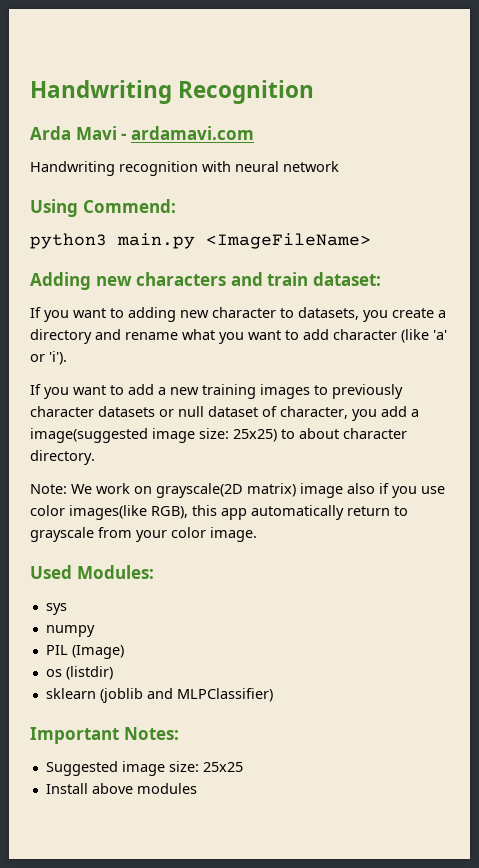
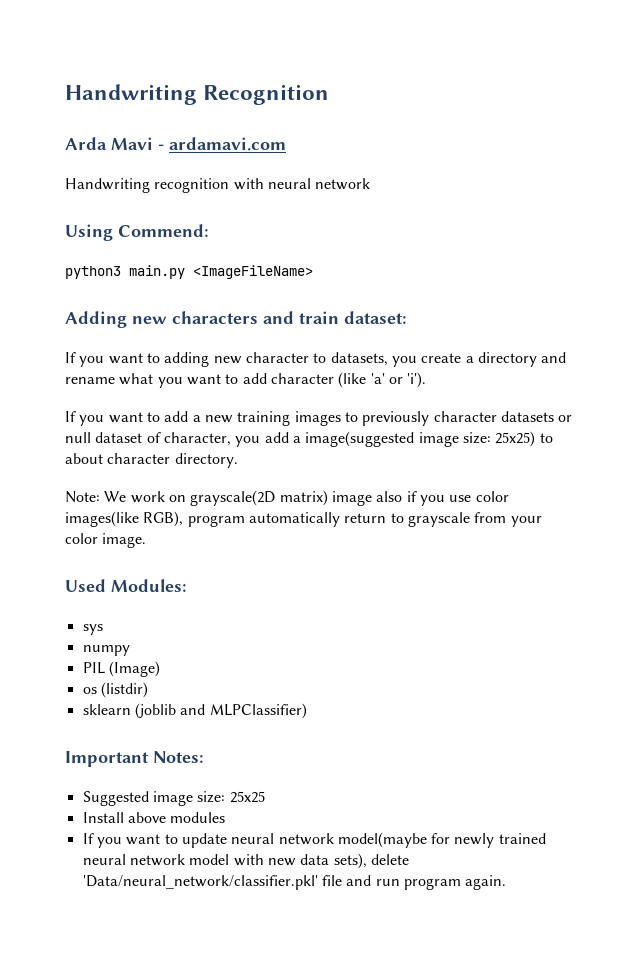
[192,505,247,520] this app -> [187,515,245,527] program
(197, 788) none -> [82,832,546,848] [82,853,409,869] [82,875,507,890] // If you want to update neural network model(maybe for newly trained neural network model with new data sets), delete 'Data/neural_network/classifier.pkl' file and run program again.

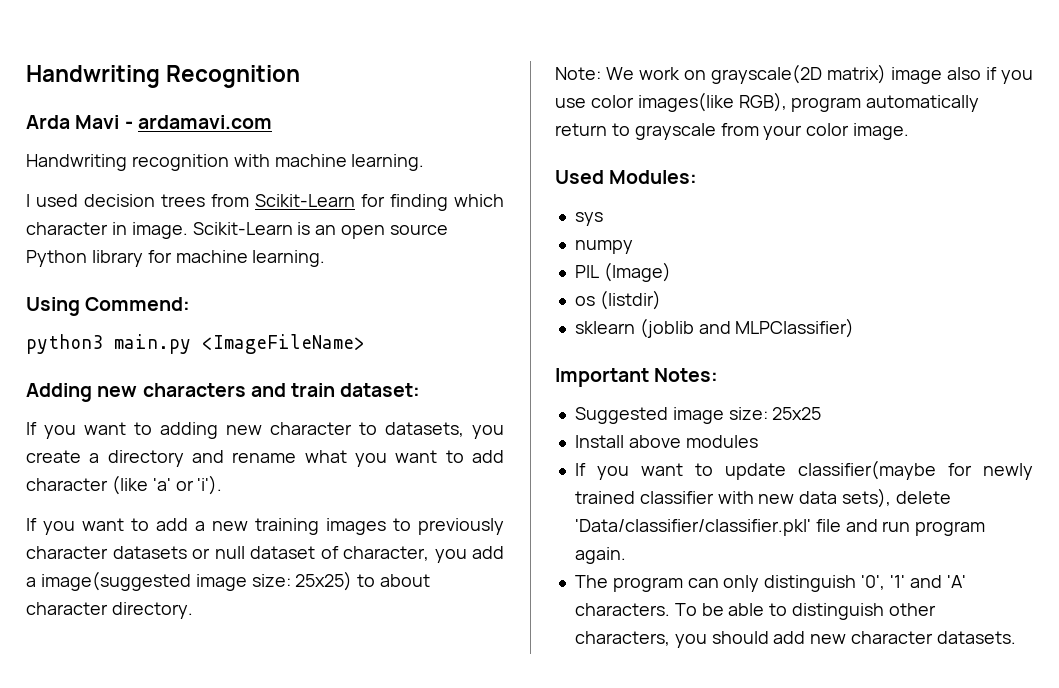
[267,178,371,190] neural network -> [274,154,425,171] [26,194,504,211] [26,222,449,239] [26,250,326,267] machine learning. // I used decision trees from Scikit-Learn for finding which character in image. Scikit-Learn is an open source Python library for machine learning.
[231,832,546,848] [82,854,230,866] neural network model(maybe for newly trained neural network model -> [797,460,1033,480] [574,491,714,504] classifier(maybe for newly trained classifier
[82,875,318,890] 'Data/neural_network/classifier.pkl' -> [574,519,811,536] 'Data/classifier/classifier.pkl'
(507, 882) none -> [574,575,966,592] [574,603,936,620] [574,631,1016,648] // The program can only distinguish '0', '1' and 'A' characters. To be able to distinguish other characters, you should add new character datasets.

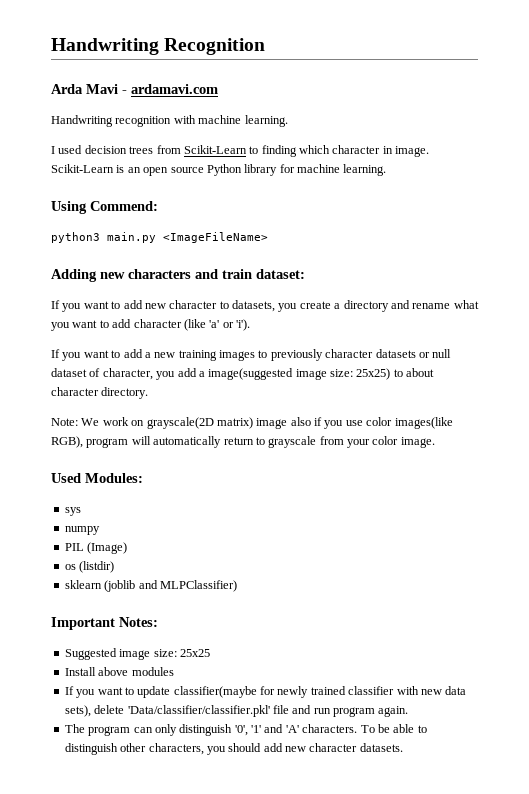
[361,194,385,207] for -> [249,146,259,154] to
[160,422,218,439] adding -> [123,300,143,309] add
(862, 104) none -> [131,436,151,445] will

